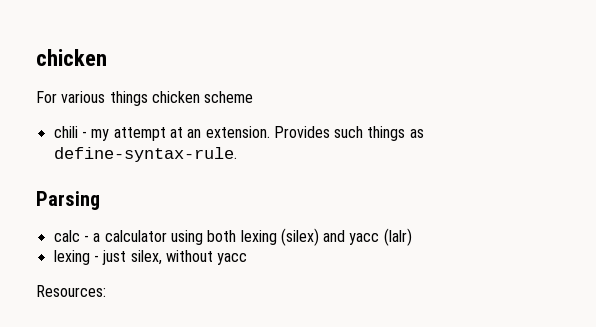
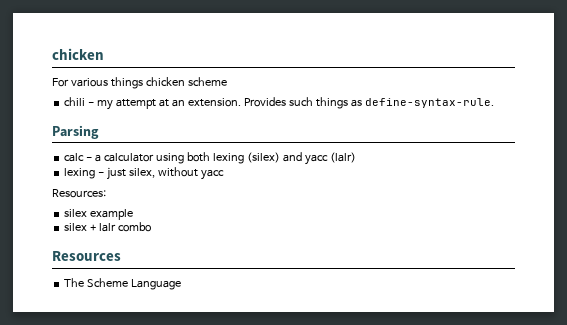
(106, 291) none -> [64,209,134,220] [64,222,152,232] [52,251,121,261] [64,278,182,290] // silex example // silex + lalr combo // Resources // The Scheme Language

